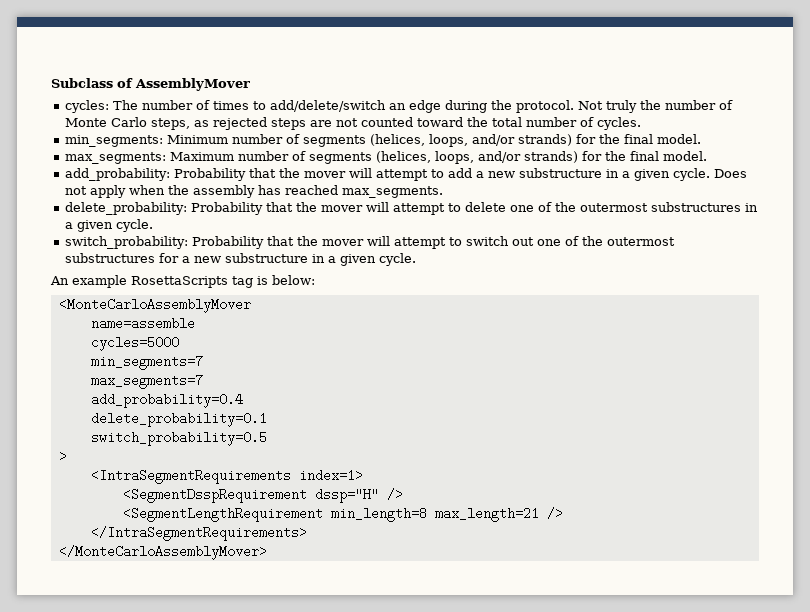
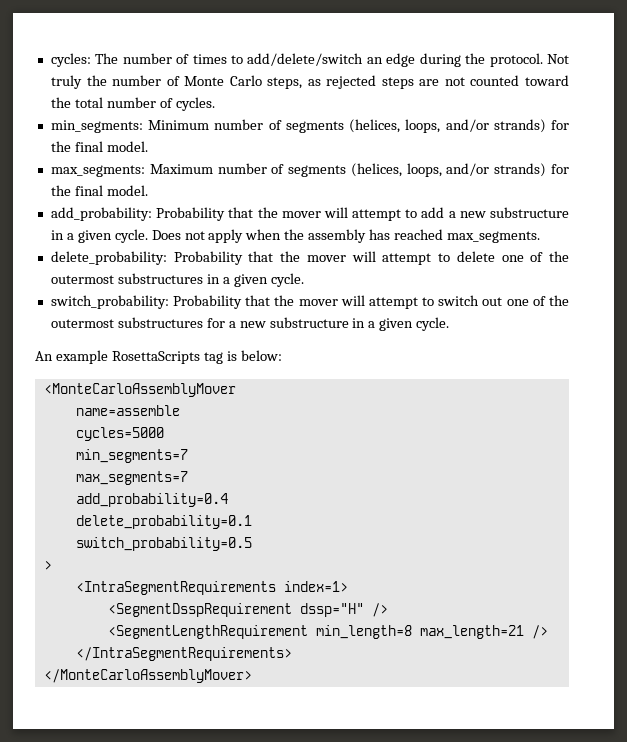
[51,78,250,91] Subclass of AssemblyMover // -> (50, 60) none

